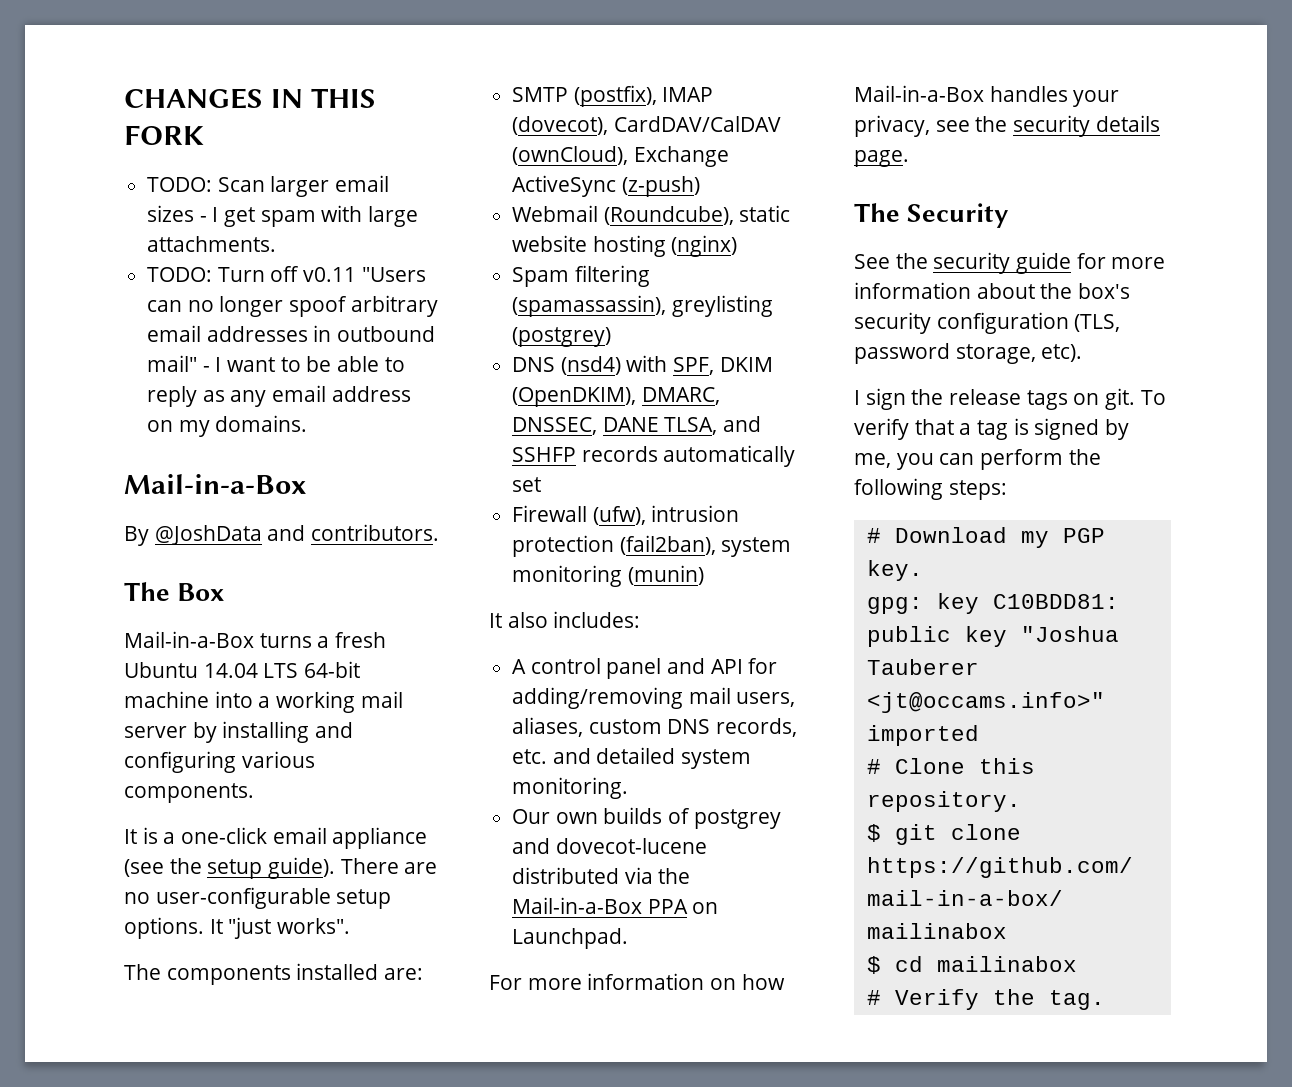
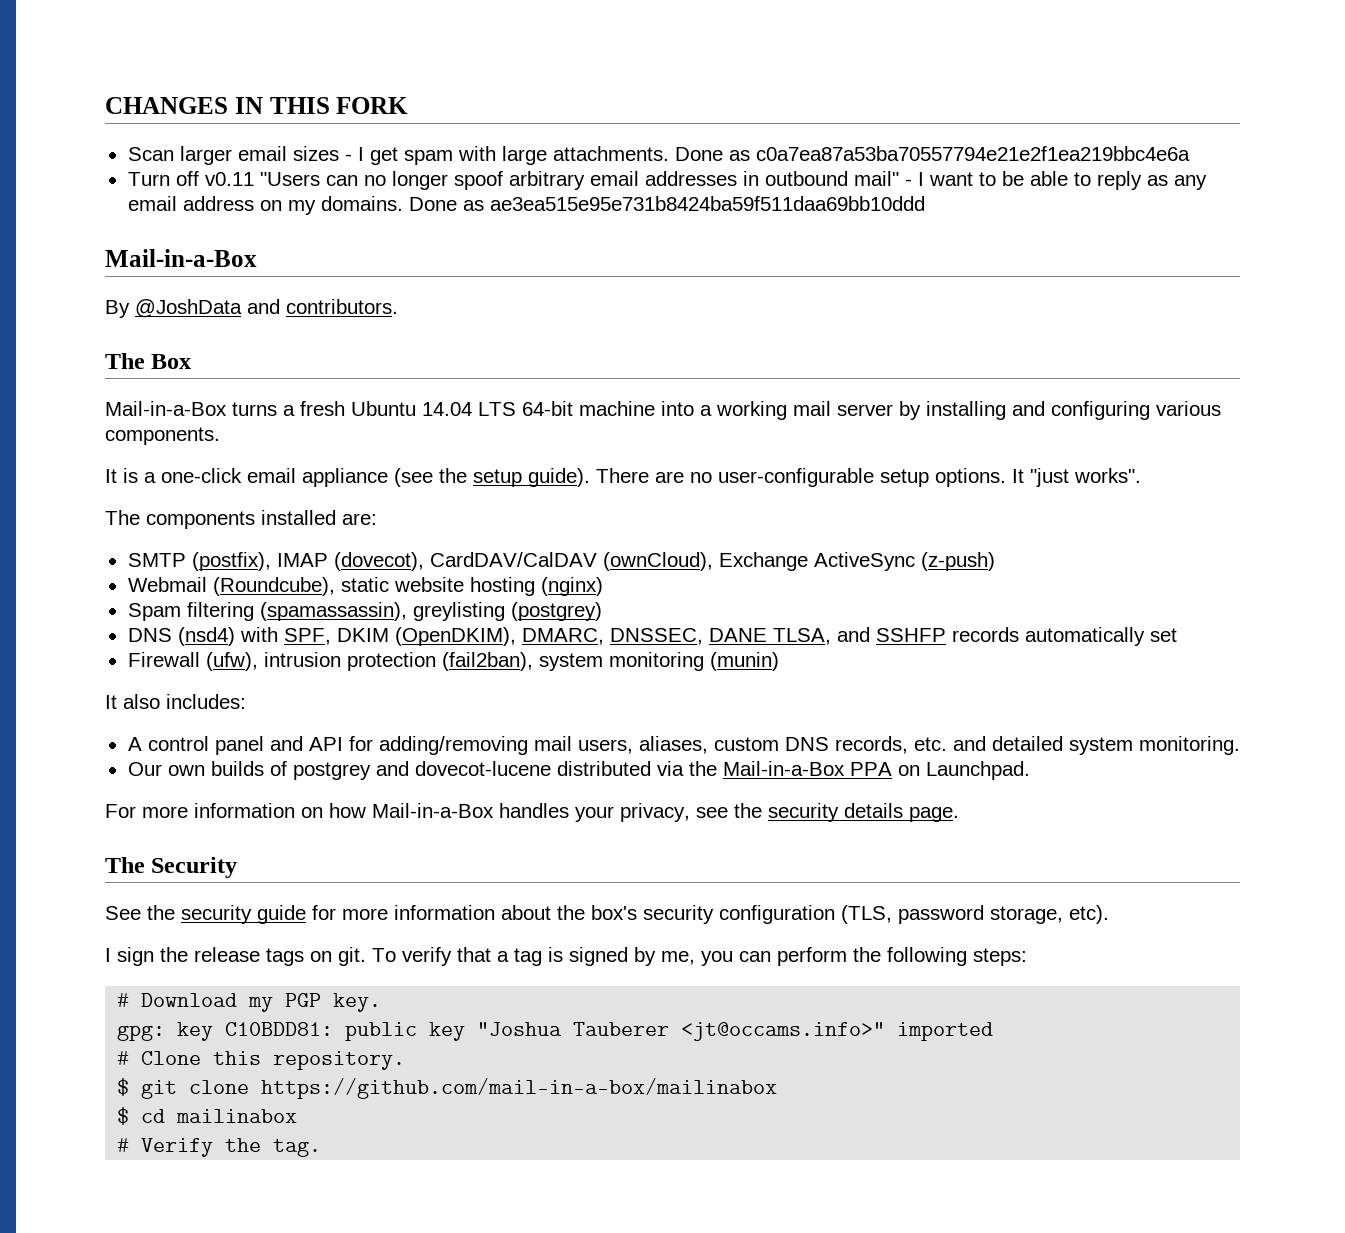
[147,177,213,192] TODO: -> (409, 105) none
[147,267,213,282] // TODO: -> [674,146,1190,161] Done as c0a7ea87a53ba70557794e21e2f1ea219bbc4e6a //
(308, 423) none -> [408,196,925,211] Done as ae3ea515e95e731b8424ba59f511daa69bb10ddd

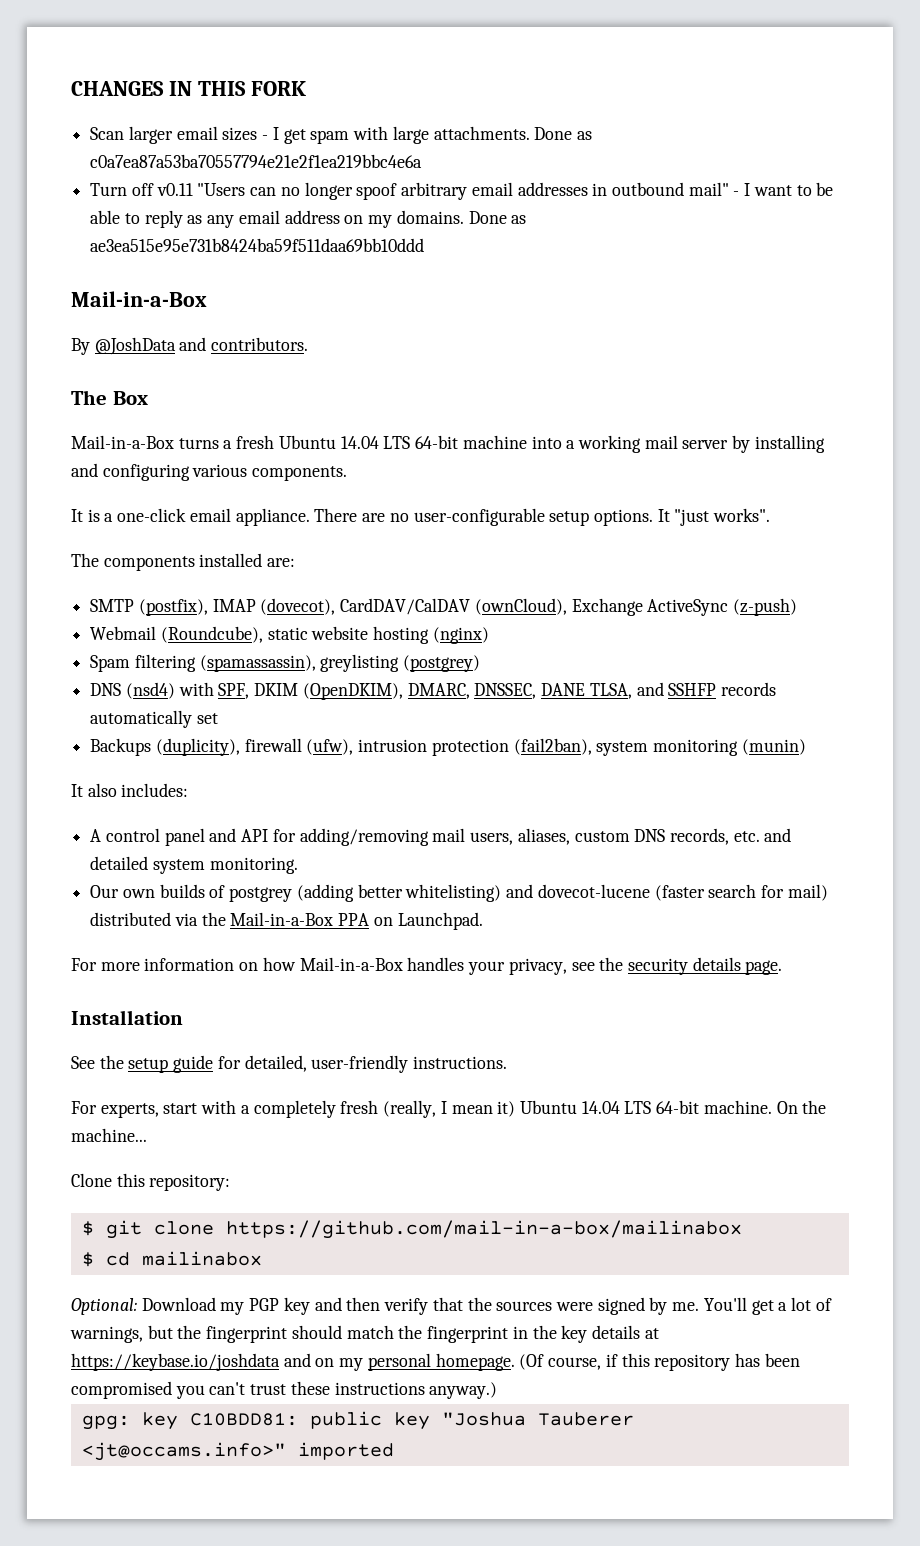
[302,468,590,487] appliance (see the setup guide). -> [235,508,310,526] appliance.
[127,652,200,667] Firewall -> [90,738,302,756] Backups (duplicity), firewall
[375,761,551,776] and dovecot-lucene -> [296,884,828,902] (adding better whitelisting) and dovecot-lucene (faster search for mail)
[105,857,238,878] The Security -> [71,1010,183,1025] Installation
[181,905,252,924] security -> [128,1058,169,1073] setup
[342,905,1109,924] [105,947,1027,966] [117,993,382,1012] more information about the box's security configuration (TLS, password storage, etc). // I sign the release tags on git. To verify that a tag is signed by me, you can perform the following steps: // # Download my PGP key. -> [244,1055,508,1073] [71,1100,827,1118] [71,1128,147,1142] [71,1173,231,1191] [81,1220,742,1239] [81,1251,262,1267] [71,1297,832,1315] [70,1325,659,1343] [71,1353,800,1371] [71,1381,498,1399] detailed, user-friendly instructions. // For experts, start with a completely fresh (really, I mean it) Ubuntu 14.04 LTS 64-bit machine. On the machine... // Clone this repository: // $ git clone https://github.com/mail-in-a-box/mailinabox // $ cd mailinabox // Optional: Download my PGP key and then verify that the sources were signed by me. You'll get a lot of warnings, but the fingerprint should match the fingerprint in the key details at https://keybase.io/joshdata and on my personal homepage. (Of course, if this repository has been compromised you can't trust these instructions anyway.)
[117,1051,406,1070] [117,1078,778,1099] [117,1107,298,1125] [117,1138,322,1157] // # Clone this repository. // $ git clone https://github.com/mail-in-a-box/mailinabox // $ cd mailinabox // # Verify the tag. -> (394, 1451) none

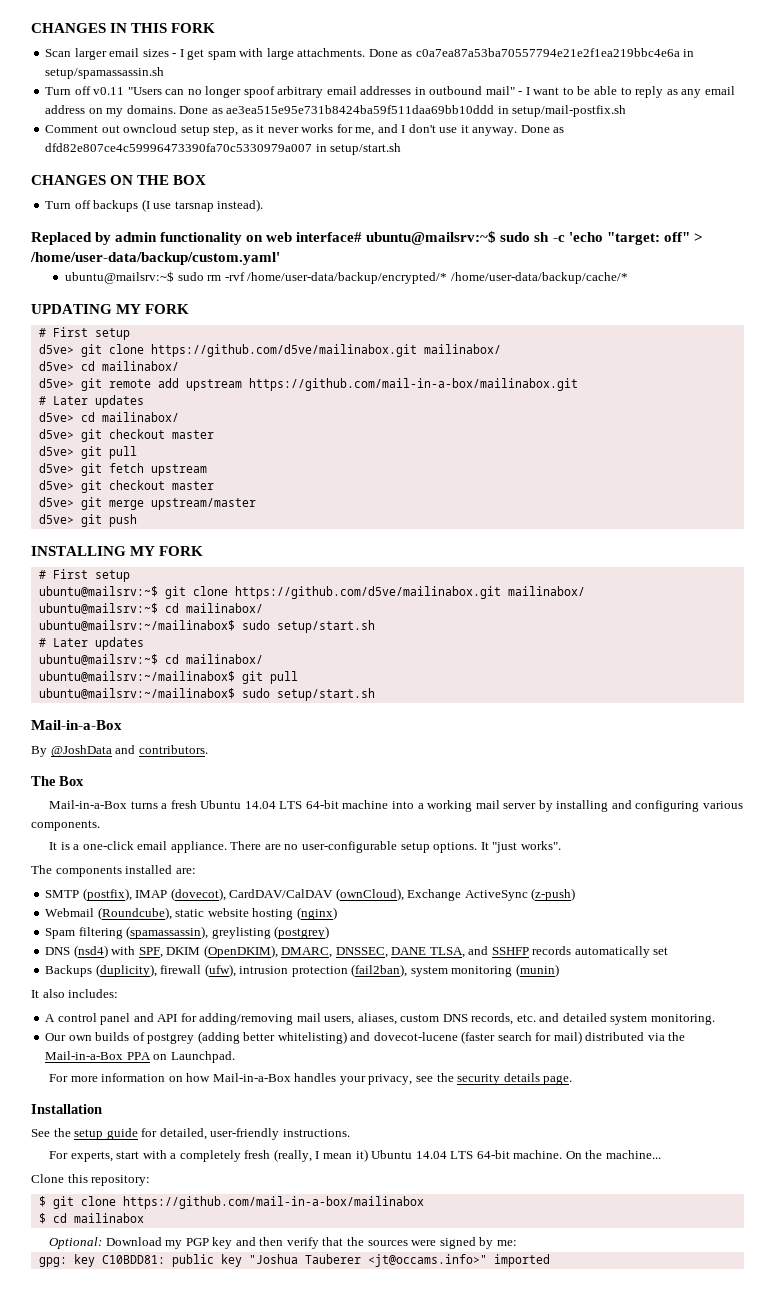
(423, 161) none -> [683,49,695,57] [45,67,165,79] in setup/spamassassin.sh
(425, 245) none -> [497,105,627,117] [45,124,565,136] [45,143,402,155] [31,175,207,185] [45,199,264,212] [31,231,703,245] [30,252,280,265] [65,271,628,284] [31,304,190,314] [38,327,130,340] [38,344,501,357] [38,361,179,371] [38,378,578,391] [38,395,144,408] [38,412,179,422] [38,429,214,442] [38,446,137,459] [38,463,207,476] [38,480,214,493] [38,497,256,510] [38,514,137,527] [31,546,204,556] [38,569,130,582] [38,586,585,599] [38,603,263,614] [38,620,375,633] [38,637,144,650] [38,654,263,665] [38,671,298,684] [38,688,375,701] in setup/mail-postfix.sh // Comment out owncloud setup step, as it never works for me, and I don't use it anyway. Done as dfd82e807ce4c59996473390fa70c5330979a007 in setup/start.sh // CHANGES ON THE BOX // Turn off backups (I use tarsnap instead). // Replaced by admin functionality on web interface# ubuntu@mailsrv:~$ sudo sh -c 'echo "target: off" > /home/user-data/backup/custom.yaml' // ubuntu@mailsrv:~$ sudo rm -rvf /home/user-data/backup/encrypted/* /home/user-data/backup/cache/* // UPDATING MY FORK // # First setup // d5ve> git clone https://github.com/d5ve/mailinabox.git mailinabox/ // d5ve> cd mailinabox/ // d5ve> git remote add upstream https://github.com/mail-in-a-box/mailinabox.git // # Later updates // d5ve> cd mailinabox/ // d5ve> git checkout master // d5ve> git pull // d5ve> git fetch upstream // d5ve> git checkout master // d5ve> git merge upstream/master // d5ve> git push // INSTALLING MY FORK // # First setup // ubuntu@mailsrv:~$ git clone https://github.com/d5ve/mailinabox.git mailinabox/ // ubuntu@mailsrv:~$ cd mailinabox/ // ubuntu@mailsrv:~/mailinabox$ sudo setup/start.sh // # Later updates // ubuntu@mailsrv:~$ cd mailinabox/ // ubuntu@mailsrv:~/mailinabox$ git pull // ubuntu@mailsrv:~/mailinabox$ sudo setup/start.sh
[672,1297,832,1315] [70,1325,659,1343] [71,1353,800,1371] [71,1381,498,1399] me. You'll get a lot of warnings, but the fingerprint should match the fingerprint in the key details at https://keybase.io/joshdata and on my personal homepage. (Of course, if this repository has been compromised you can't trust these instructions anyway.) -> [496,1240,517,1246] me:

